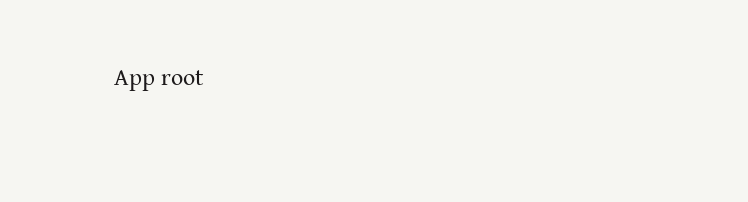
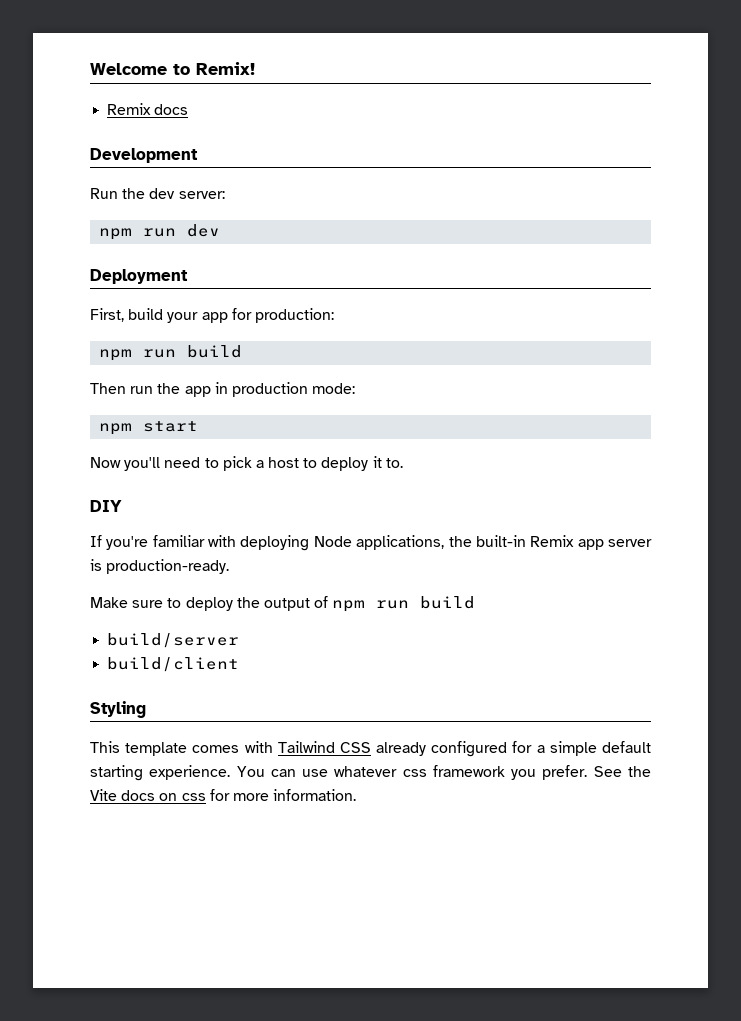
[114,70,205,91] App root -> [90,62,255,75] [107,103,189,115] [90,148,198,163] [90,188,225,199] [99,224,221,240] [90,269,188,284] [90,308,334,323] [99,345,243,361] [90,382,356,397] [99,421,199,435] [90,456,403,471] [90,500,122,512] [90,535,652,551] [90,559,230,574] [90,596,476,612] [107,633,240,648] [107,657,240,672] [90,701,146,718] [90,741,651,757] [90,765,651,781] [90,789,357,801] Welcome to Remix! // Remix docs // Development // Run the dev server: // npm run dev // Deployment // First, build your app for production: // npm run build // Then run the app in production mode: // npm start // Now you'll need to pick a host to deploy it to. // DIY // If you're familiar with deploying Node applications, the built-in Remix app server is production-ready. // Make sure to deploy the output of npm run build // build/server // build/client // Styling // This template comes with Tailwind CSS already configured for a simple default starting experience. You can use whatever css framework you prefer. See the Vite docs on css for more information.

